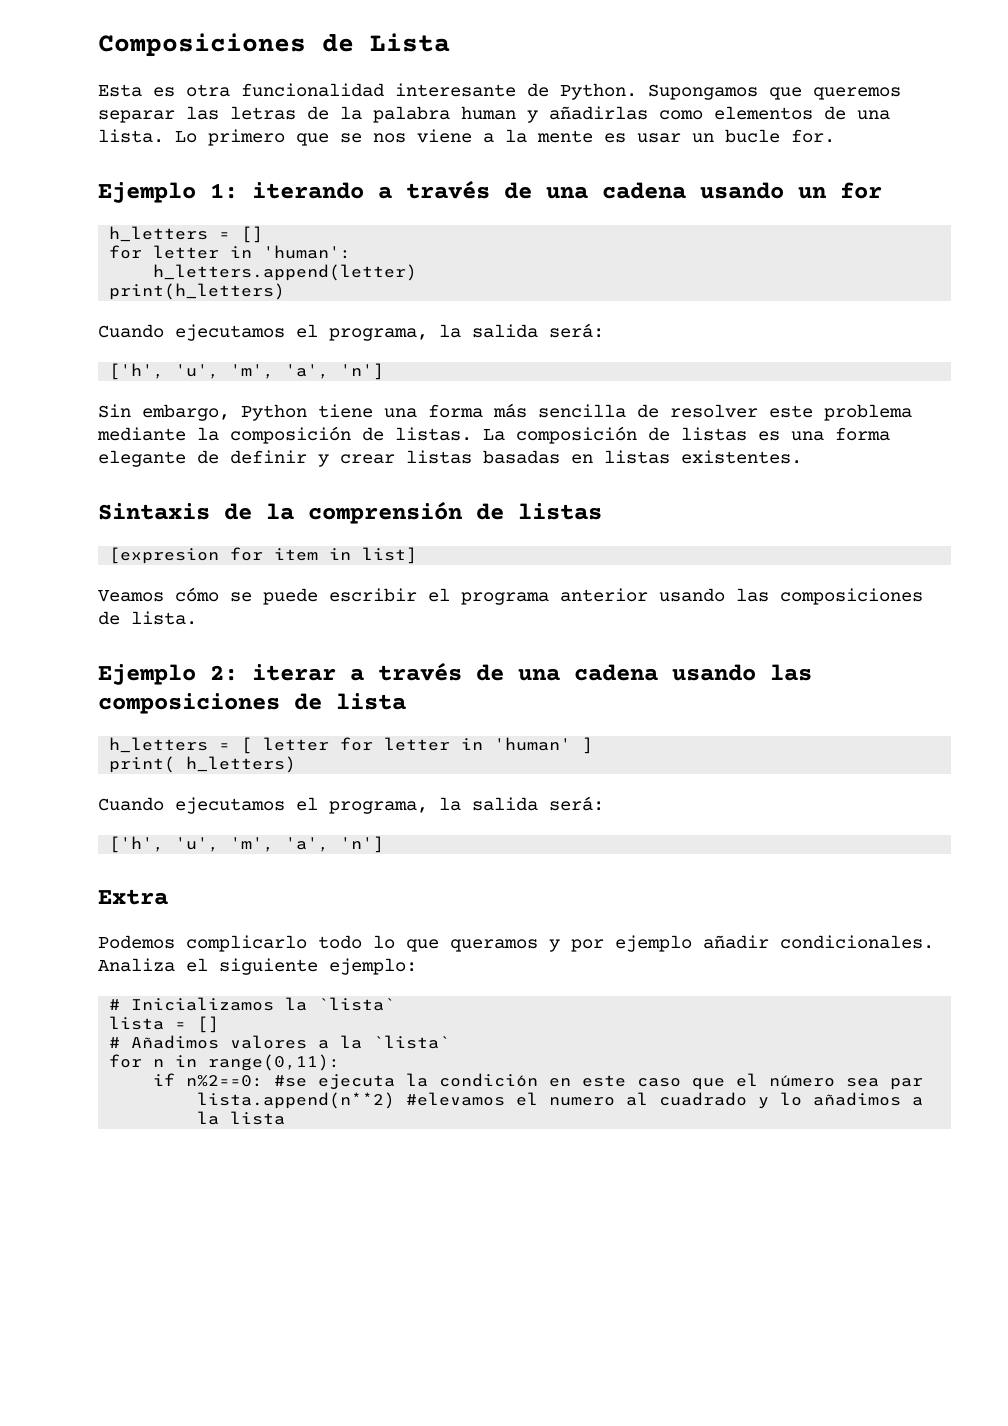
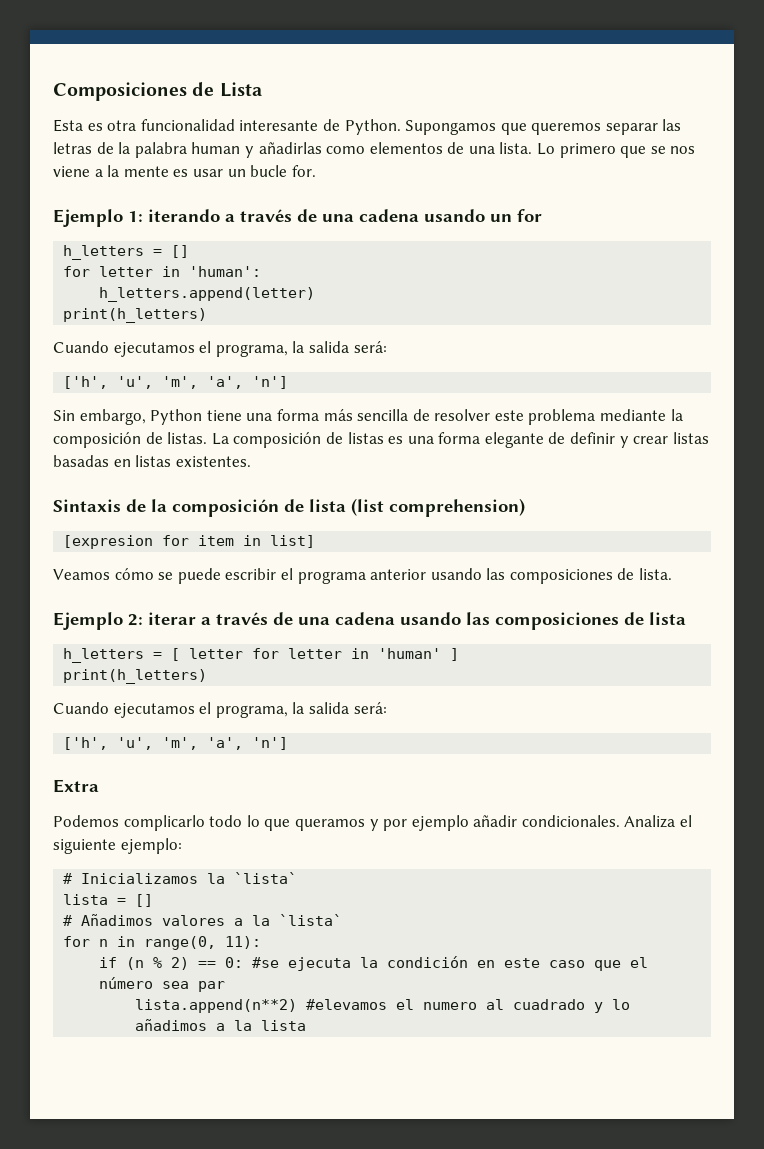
[308,501,602,524] comprensión de listas -> [172,498,525,517] composición de lista (list comprehension)
[109,756,297,773] print( h_letters) -> [63,669,208,684] print(h_letters)
[208,1054,341,1071] range(0,11): -> [144,936,262,950] range(0, 11):
[186,1075,264,1087] n%2==0: -> [126,957,244,970] (n % 2) == 0:

